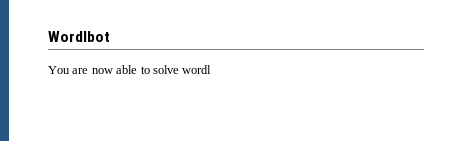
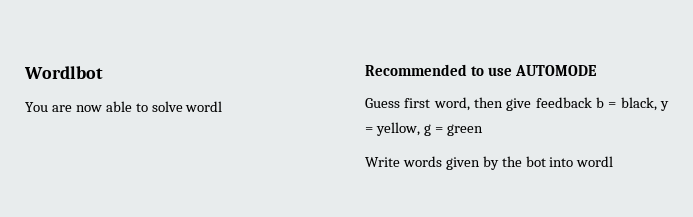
(212, 69) none -> [365,64,597,76] [365,97,669,111] [365,122,483,136] [365,156,614,170] // Recommended to use AUTOMODE // Guess first word, then give feedback b = black, y = yellow, g = green // Write words given by the bot into wordl

